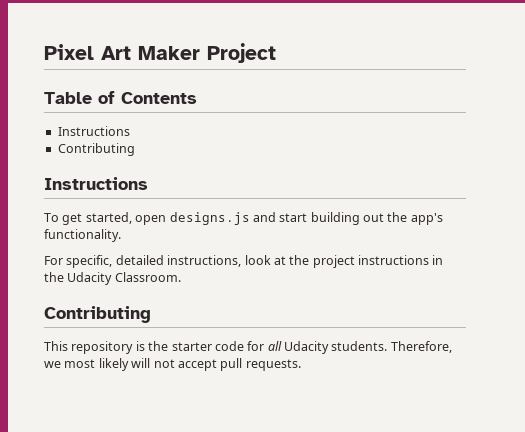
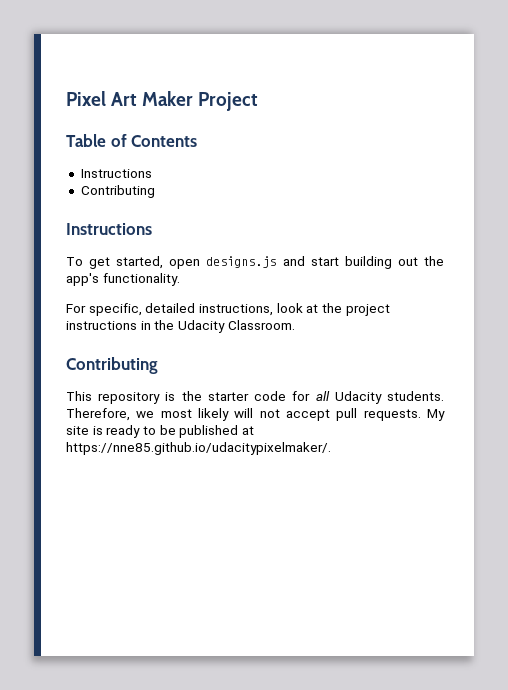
(301, 365) none -> [426,409,445,421] [66,425,254,438] [66,442,331,455] My site is ready to be published at https://nne85.github.io/udacitypixelmaker/.

